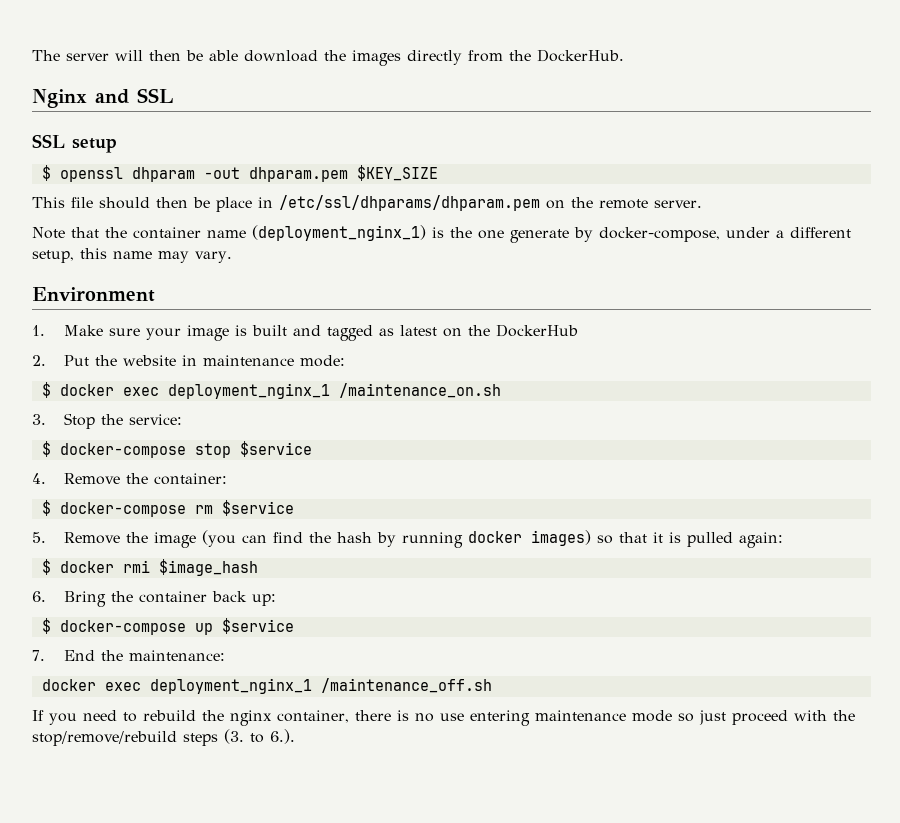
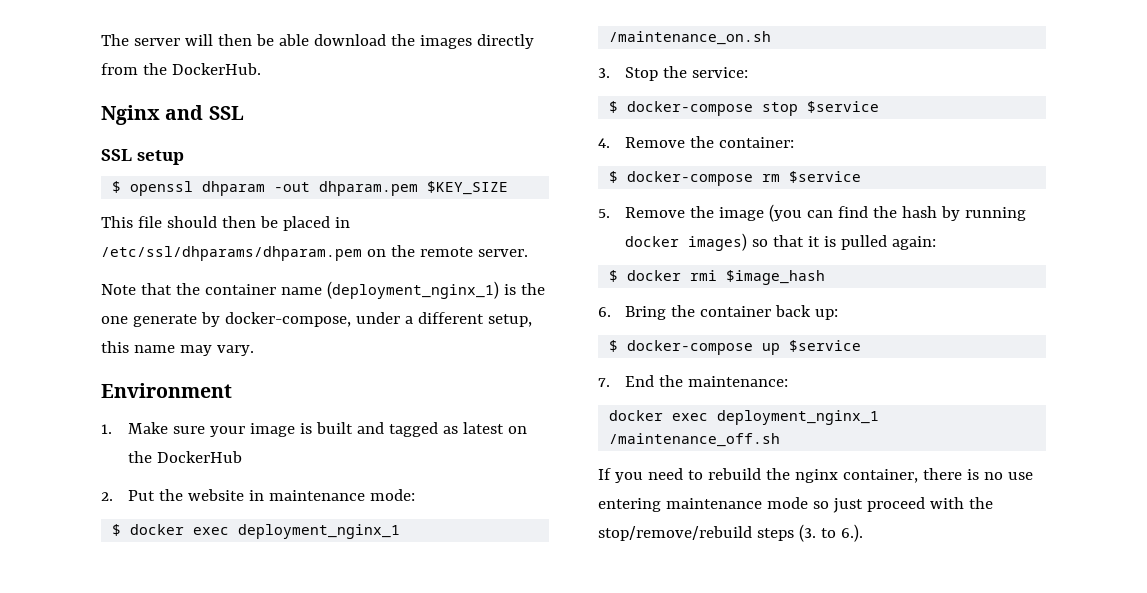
[216,197,252,212] place -> [282,216,330,231] placed

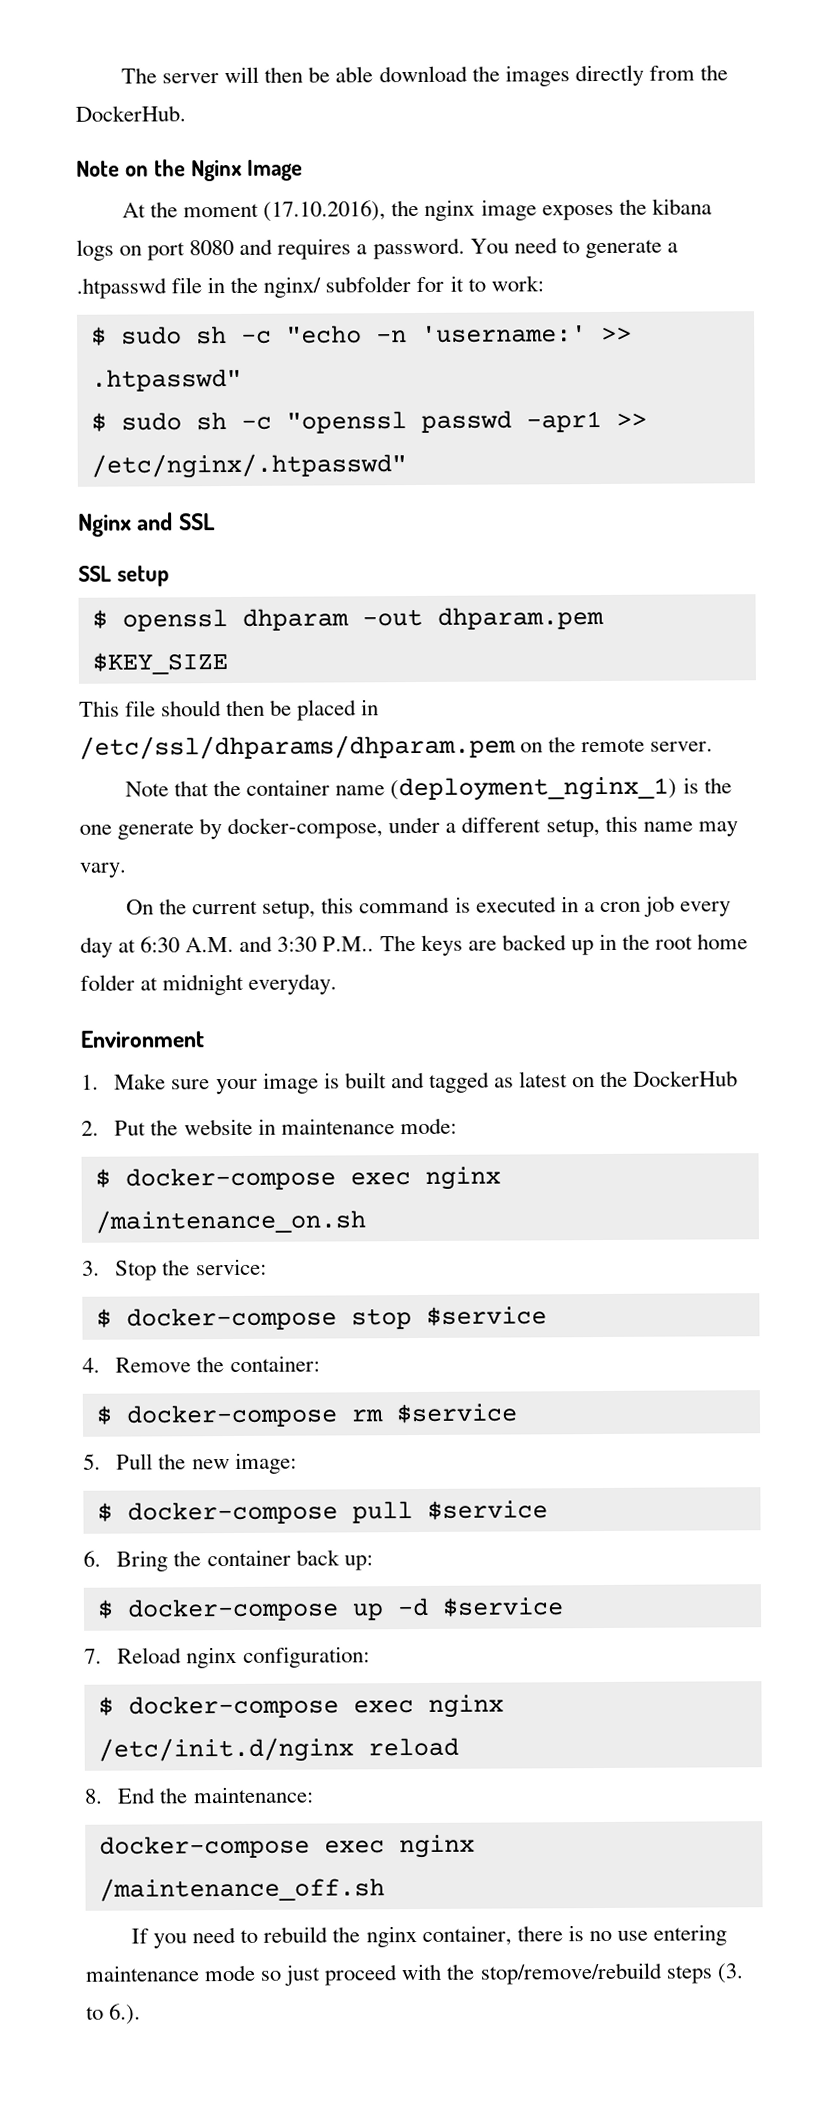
(261, 69) none -> [76,159,303,182] [122,198,712,222] [76,237,678,261] [76,275,544,299] [90,325,632,346] [90,368,242,392] [90,410,647,434] [90,453,407,479] // Note on the Nginx Image // At the moment (17.10.2016), the nginx image exposes the kibana logs on port 8080 and requires a password. You need to generate a .htpasswd file in the nginx/ subfolder for it to work: // $ sudo sh -c "echo -n 'username:' >> .htpasswd" // $ sudo sh -c "openssl passwd -apr1 >> /etc/nginx/.htpasswd"
(254, 350) none -> [126,895,731,919] [80,933,749,958] [80,973,338,996] // On the current setup, this command is executed in a cron job every day at 6:30 A.M. and 3:30 P.M.. The keys are backed up in the root home folder at midnight everyday.
[130,524,401,539] docker exec deployment_nginx_1 -> [124,1166,501,1191] docker-compose exec nginx
[625,204,1027,222] [625,233,937,251] [609,270,826,285] Remove the image (you can find the hash by running docker images) so that it is pulled again: // $ docker rmi $image_hash -> [116,1452,297,1474] [96,1500,548,1525] Pull the new image: // $ docker-compose pull $service
(781, 349) none -> [396,1597,429,1617] -d
(610, 382) none -> [117,1646,370,1669] [97,1694,504,1719] [97,1737,459,1763] [84,1788,103,1804] Reload nginx configuration: // $ docker-compose exec nginx /etc/init.d/nginx reload // 8.
[609,410,880,425] docker exec deployment_nginx_1 -> [98,1834,475,1859] docker-compose exec nginx

